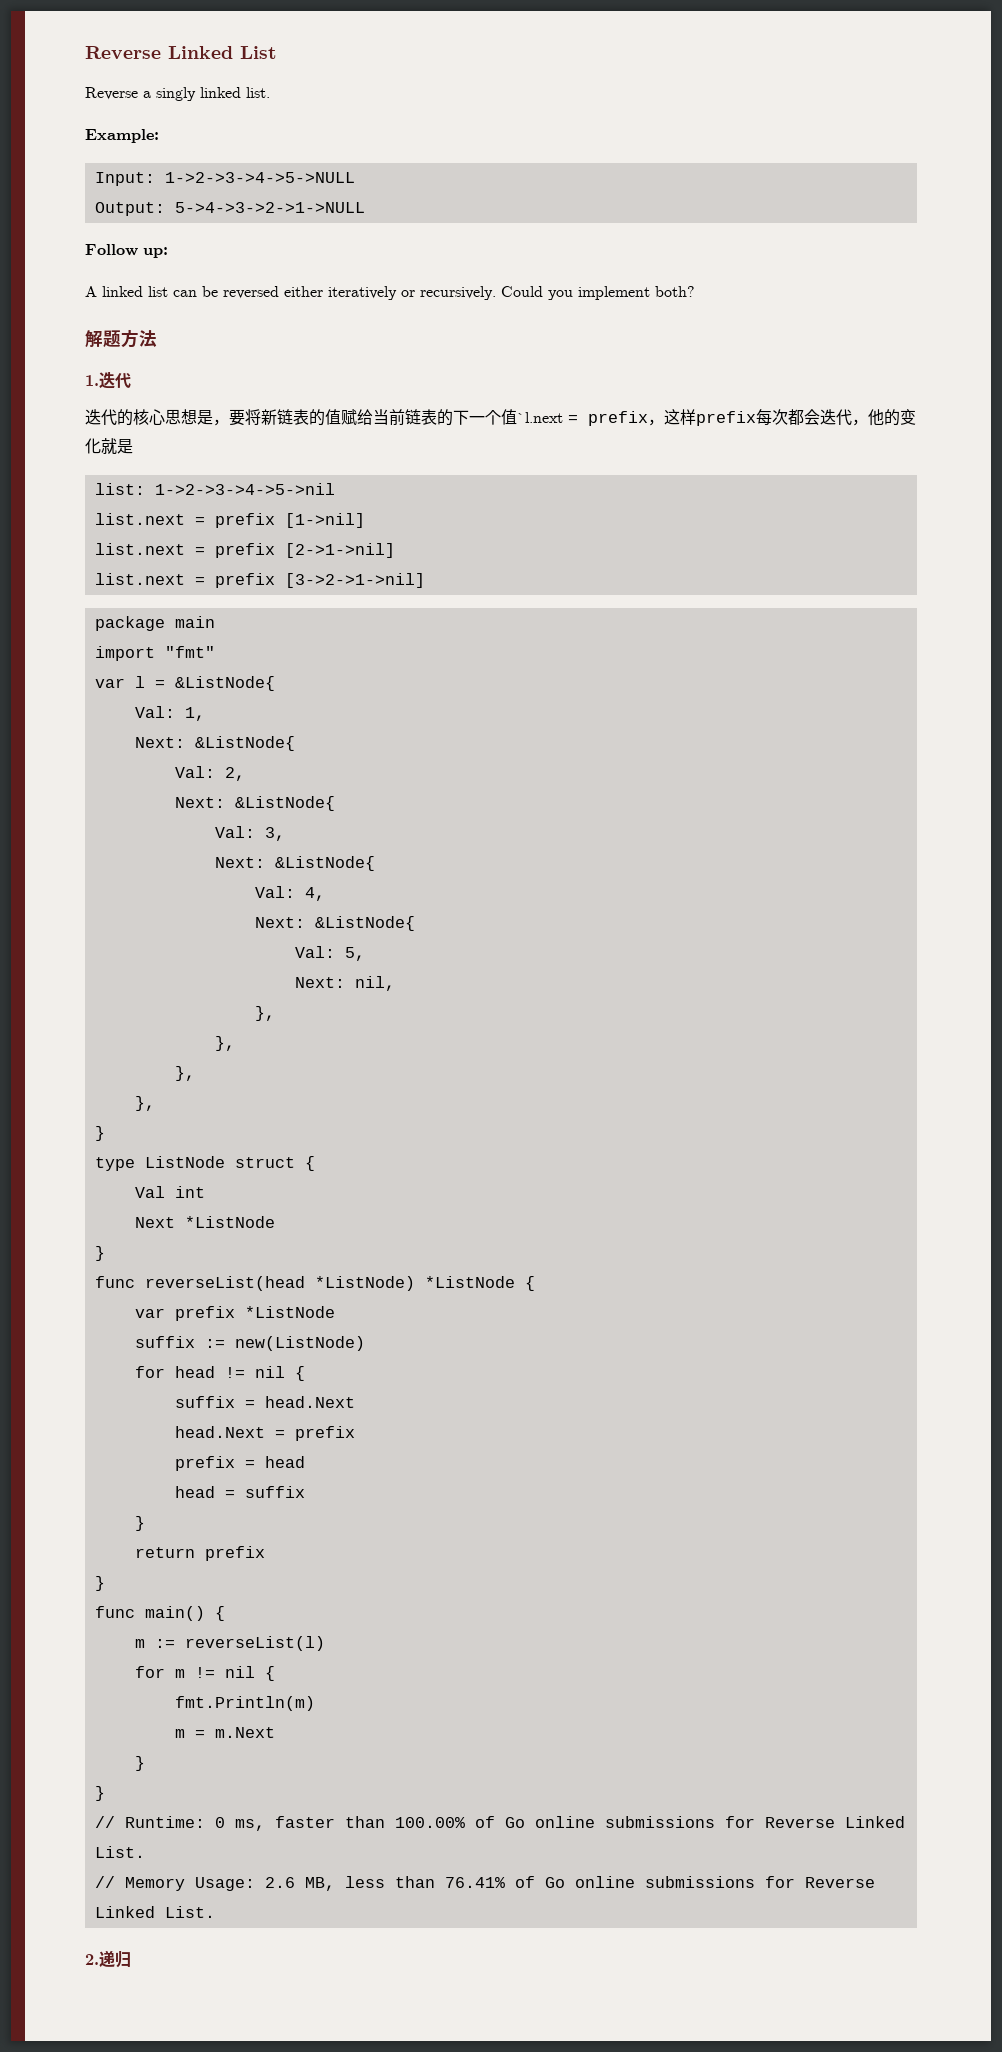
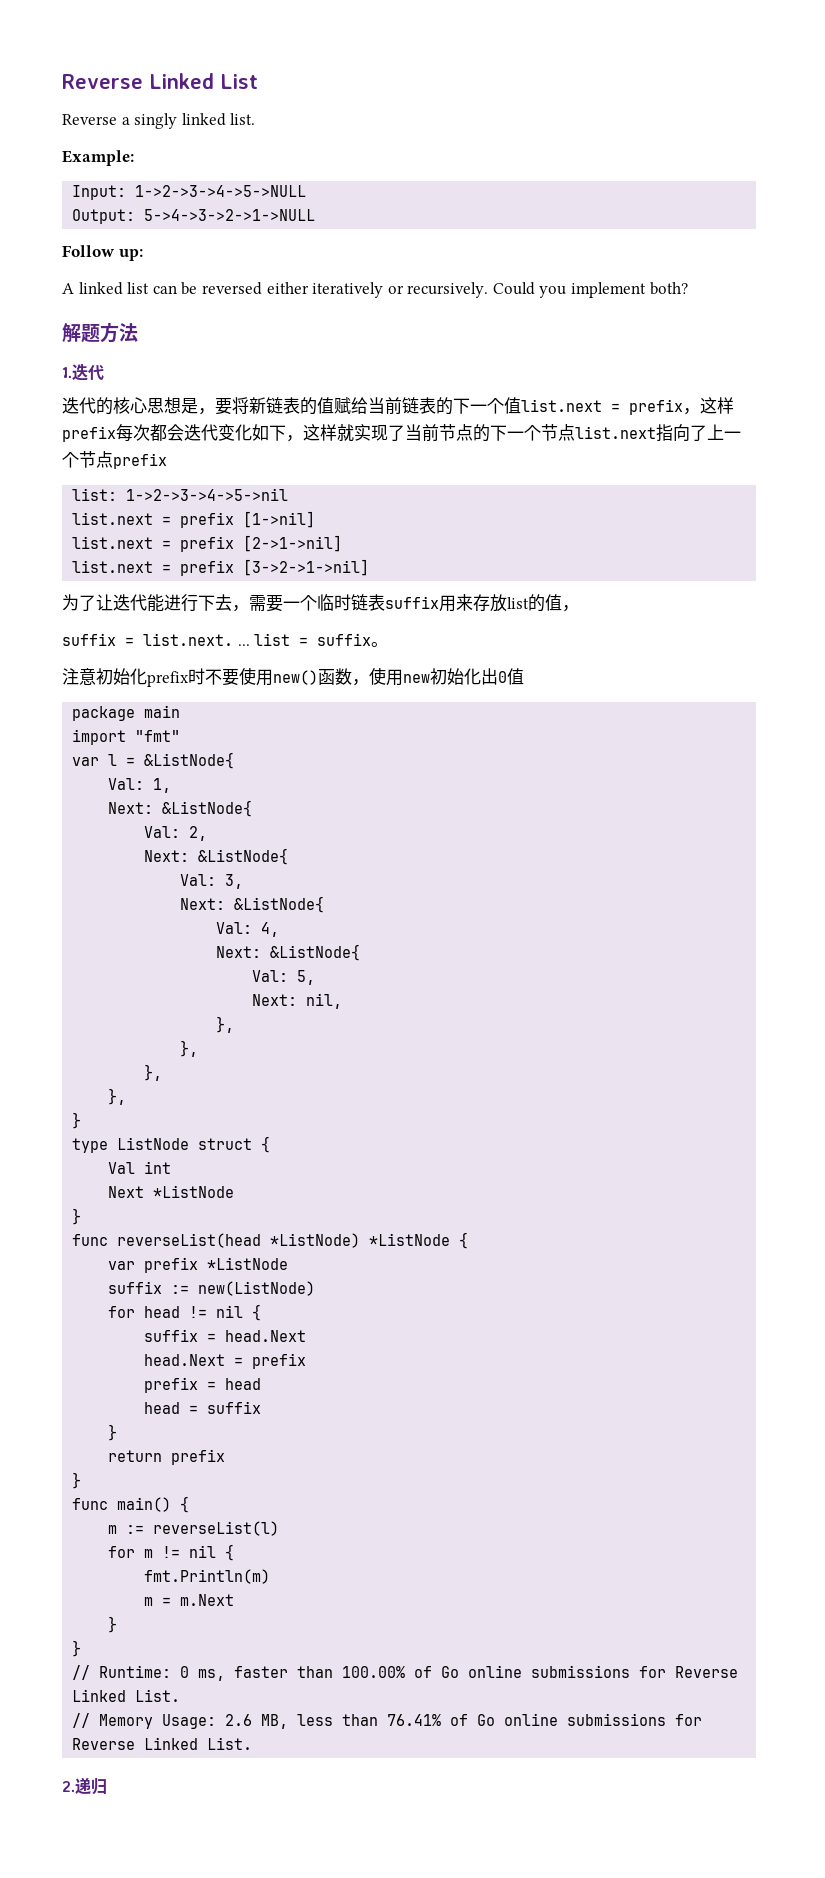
[517,412,563,423] `l.next -> [521,399,602,412] list.next
[852,409,916,426] [85,438,133,454] ，他的变化就是 -> [218,424,741,442] [62,451,167,469] 变化如下，这样就实现了当前节点的下一个节点list.next指向了上一个节点prefix
(425, 580) none -> [62,594,579,612] [62,633,389,647] [62,667,524,687] // 为了让迭代能进行下去，需要一个临时链表suffix用来存放list的值， // suffix = list.next. ... list = suffix。 // 注意初始化prefix时不要使用new()函数，使用new初始化出0值

